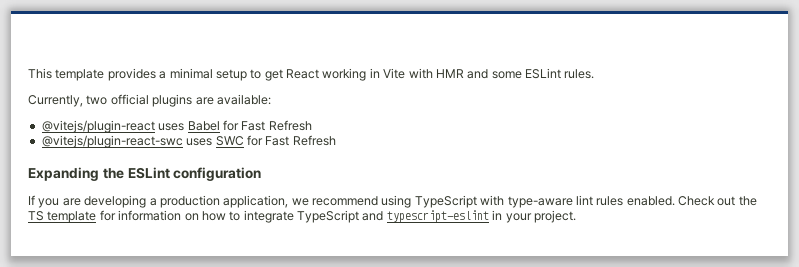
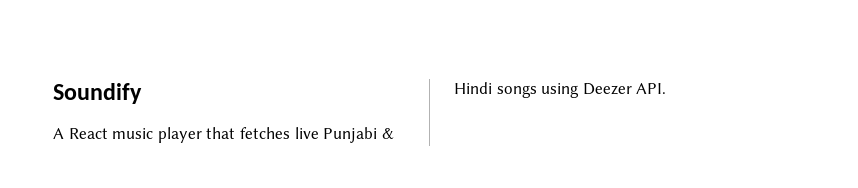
[28,68,595,81] [28,94,271,107] [41,120,312,133] [41,135,336,148] [28,167,262,181] [28,195,757,208] [28,210,576,223] This template provides a minimal setup to get React working in Vite with HMR and some ESLint rules. // Currently, two official plugins are available: // @vitejs/plugin-react uses Babel for Fast Refresh // @vitejs/plugin-react-swc uses SWC for Fast Refresh // Expanding the ESLint configuration // If you are developing a production application, we recommend using TypeScript with type-aware lint rules enabled. Check out the TS template for information on how to integrate TypeScript and typescript-eslint in your project. -> [53,83,142,104] [53,127,394,143] [454,82,667,98] Soundify // A React music player that fetches live Punjabi & Hindi songs using Deezer API.

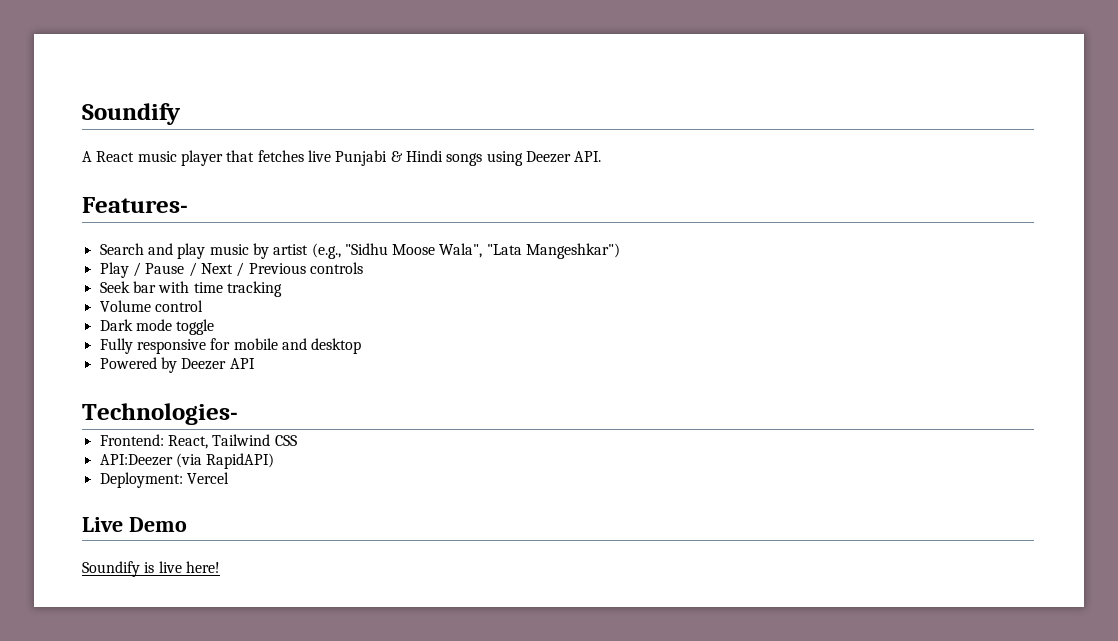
(667, 88) none -> [82,197,188,213] [99,243,621,259] [99,262,363,278] [99,281,282,297] [99,300,203,312] [99,319,215,335] [99,338,362,354] [99,357,255,373] [82,403,238,425] [99,434,297,449] [99,453,275,469] [99,472,229,488] [82,517,187,532] [82,561,220,577] // Features- // Search and play music by artist (e.g., "Sidhu Moose Wala", "Lata Mangeshkar") // Play / Pause / Next / Previous controls // Seek bar with time tracking // Volume control // Dark mode toggle // Fully responsive for mobile and desktop // Powered by Deezer API // Technologies- // Frontend: React, Tailwind CSS // API:Deezer (via RapidAPI) // Deployment: Vercel // Live Demo // Soundify is live here!

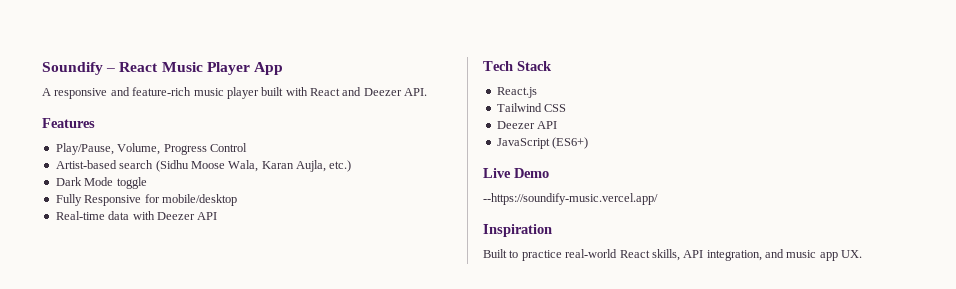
[82,103,181,125] [82,150,602,166] [82,197,188,213] [99,243,621,259] [99,262,363,278] [99,281,282,297] [99,300,203,312] Soundify // A React music player that fetches live Punjabi & Hindi songs using Deezer API. // Features- // Search and play music by artist (e.g., "Sidhu Moose Wala", "Lata Mangeshkar") // Play / Pause / Next / Previous controls // Seek bar with time tracking // Volume control -> [42,62,283,75] [42,87,428,99] [42,118,95,128] [55,143,247,155] [55,160,352,172] Soundify – React Music Player App // A responsive and feature-rich music player built with React and Deezer API. // Features // Play/Pause, Volume, Progress Control // Artist-based search (Sidhu Moose Wala, Karan Aujla, etc.)
[135,319,172,331] mode -> [84,177,114,186] Mode
[136,338,362,354] [99,357,255,373] [82,403,238,425] [99,434,208,449] responsive for mobile and desktop // Powered by Deezer API // Technologies- // Frontend: React, -> [84,194,237,206] [55,211,218,220] [483,61,552,71] [496,87,537,98] Responsive for mobile/desktop // Real-time data with Deezer API // Tech Stack // React.js //
[99,453,275,469] [99,472,229,488] [82,517,187,532] [82,561,220,577] API:Deezer (via RapidAPI) // Deployment: Vercel // Live Demo // Soundify is live here! -> [496,121,558,129] [496,137,589,149] [483,168,549,178] [483,193,658,205] [483,224,552,237] [483,249,863,261] Deezer API // JavaScript (ES6+) // Live Demo // --https://soundify-music.vercel.app/ // Inspiration // Built to practice real-world React skills, API integration, and music app UX.

